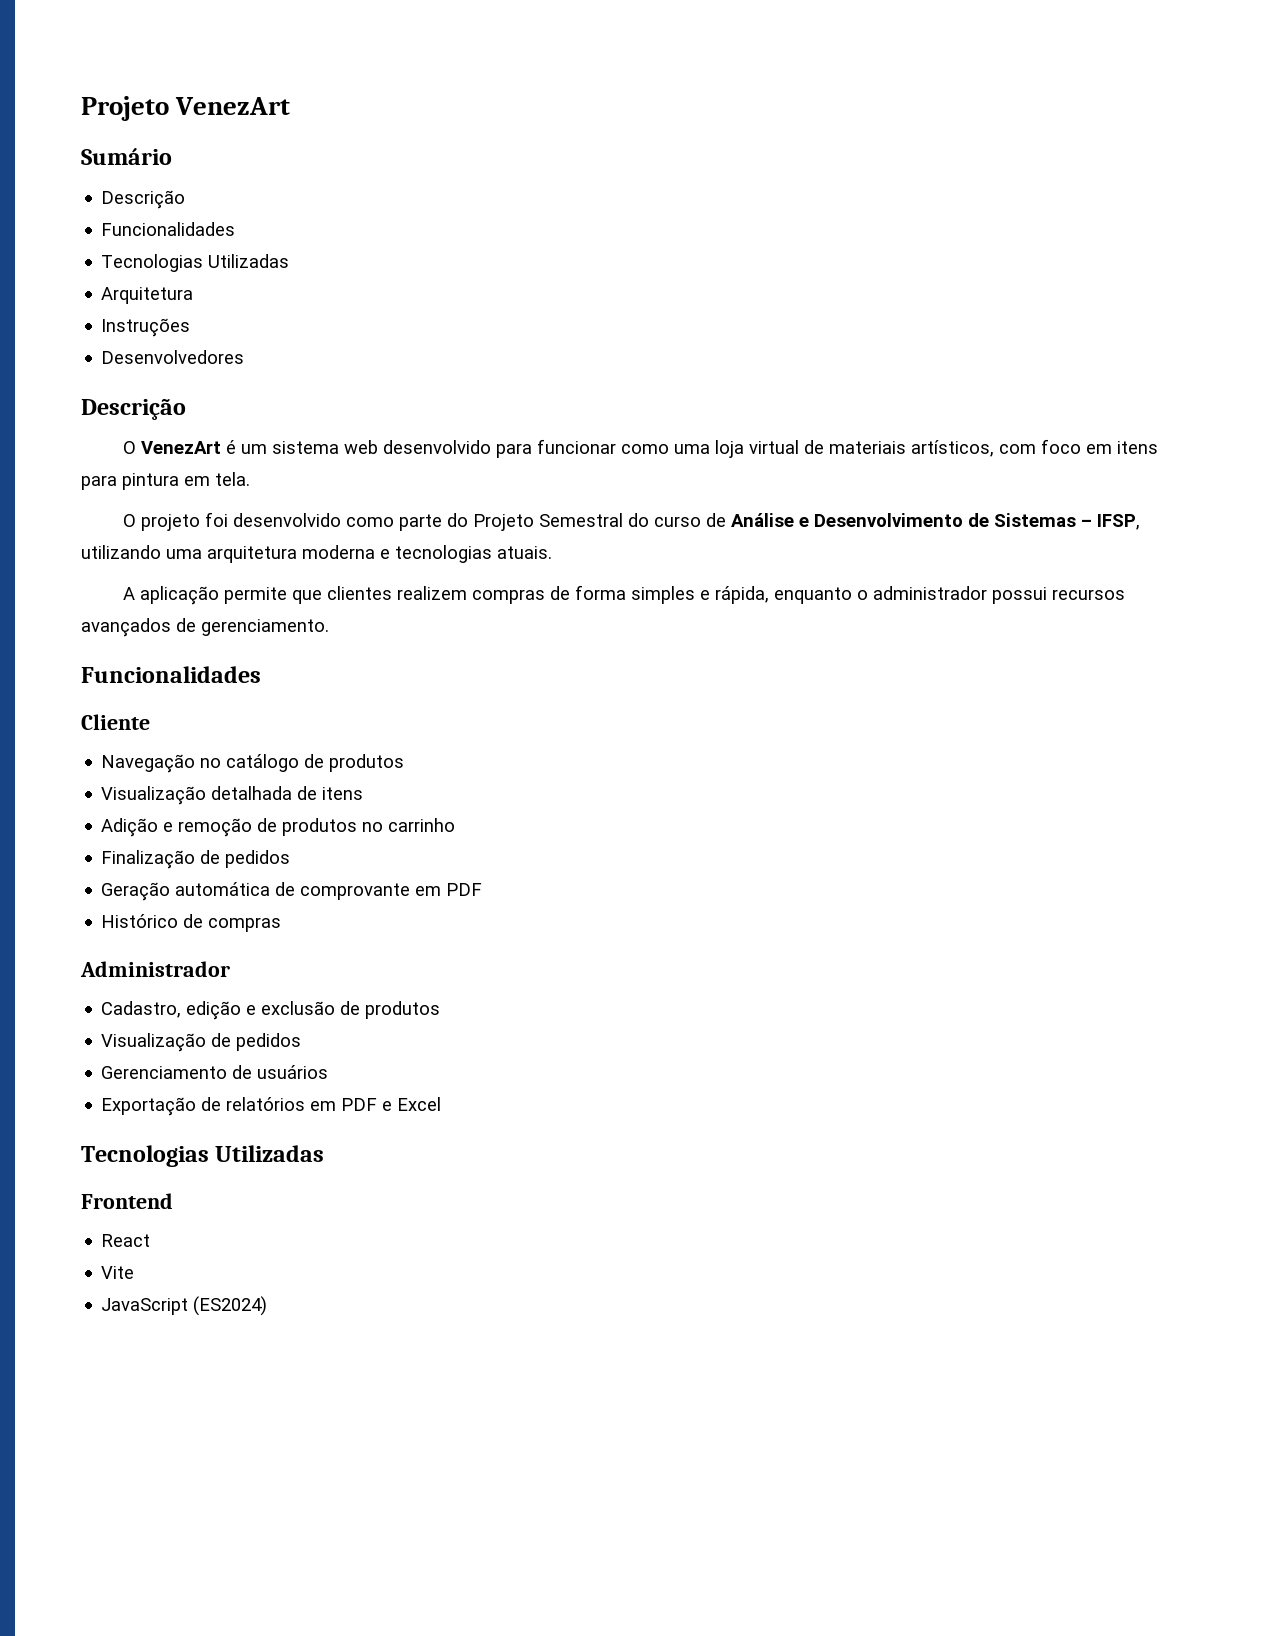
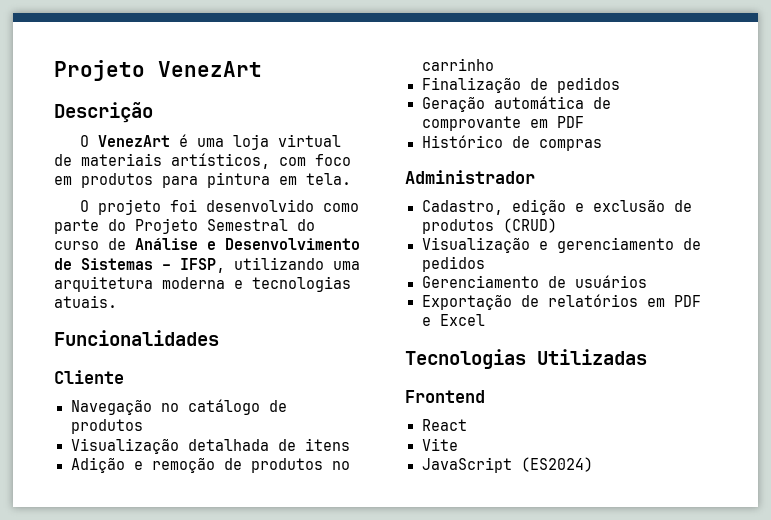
[81,148,172,165] [101,190,186,209] [101,222,236,236] [101,254,290,272] [101,287,194,304] [101,318,191,337] [101,350,245,364] [81,398,186,420] [122,439,669,458] Sumário // Descrição // Funcionalidades // Tecnologias Utilizadas // Arquitetura // Instruções // Desenvolvedores // Descrição // O VenezArt é um sistema web desenvolvido para funcionar como -> [54,102,153,123] [80,134,189,147] Descrição // O VenezArt é
[1116,441,1158,454] itens -> [81,173,153,188] produtos
[122,585,1125,605] [81,618,329,637] // A aplicação permite que clientes realizem compras de forma simples e rápida, enquanto o administrador possui recursos avançados de gerenciamento. -> (117, 301) none
[101,1033,207,1052] // Visualização -> [502,218,557,233] [421,237,674,253] (CRUD) // Visualização e gerenciamento

